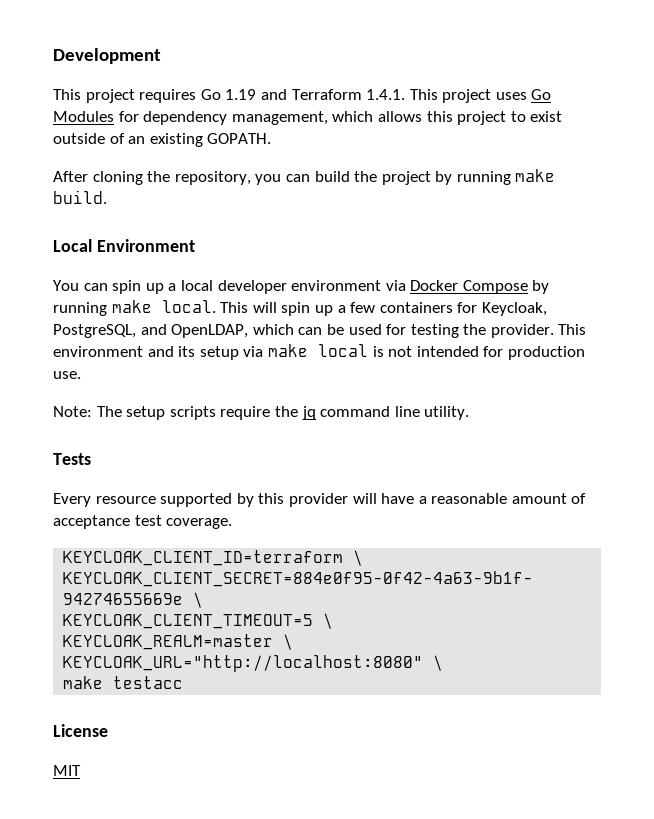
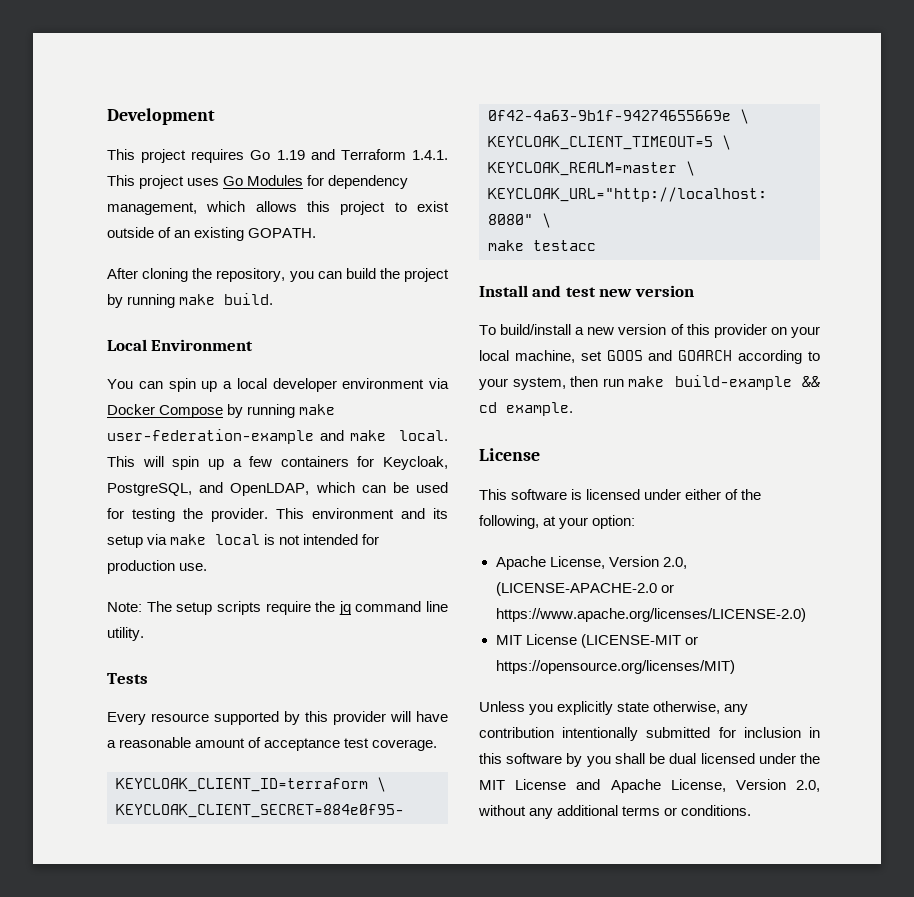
(152, 306) none -> [107,429,386,444] user-federation-example and make
[53,724,108,737] [53,765,81,776] License // MIT -> [479,285,694,297] [479,324,820,338] [479,350,820,364] [479,375,820,390] [479,402,573,416] [479,448,540,461] [479,489,762,500] [479,515,636,529] [495,556,687,570] [495,582,674,596] [495,608,806,622] [495,634,698,648] [495,660,735,674] [479,701,749,715] [479,727,820,741] [479,753,820,767] [479,779,820,793] [478,805,752,819] Install and test new version // To build/install a new version of this provider on your local machine, set GOOS and GOARCH according to your system, then run make build-example && cd example. // License // This software is licensed under either of the following, at your option: // Apache License, Version 2.0, (LICENSE-APACHE-2.0 or https://www.apache.org/licenses/LICENSE-2.0) // MIT License (LICENSE-MIT or https://opensource.org/licenses/MIT) // Unless you explicitly state otherwise, any contribution intentionally submitted for inclusion in this software by you shall be dual licensed under the MIT License and Apache License, Version 2.0, without any additional terms or conditions.

